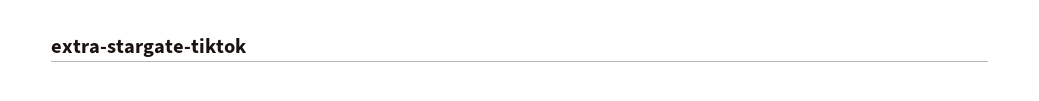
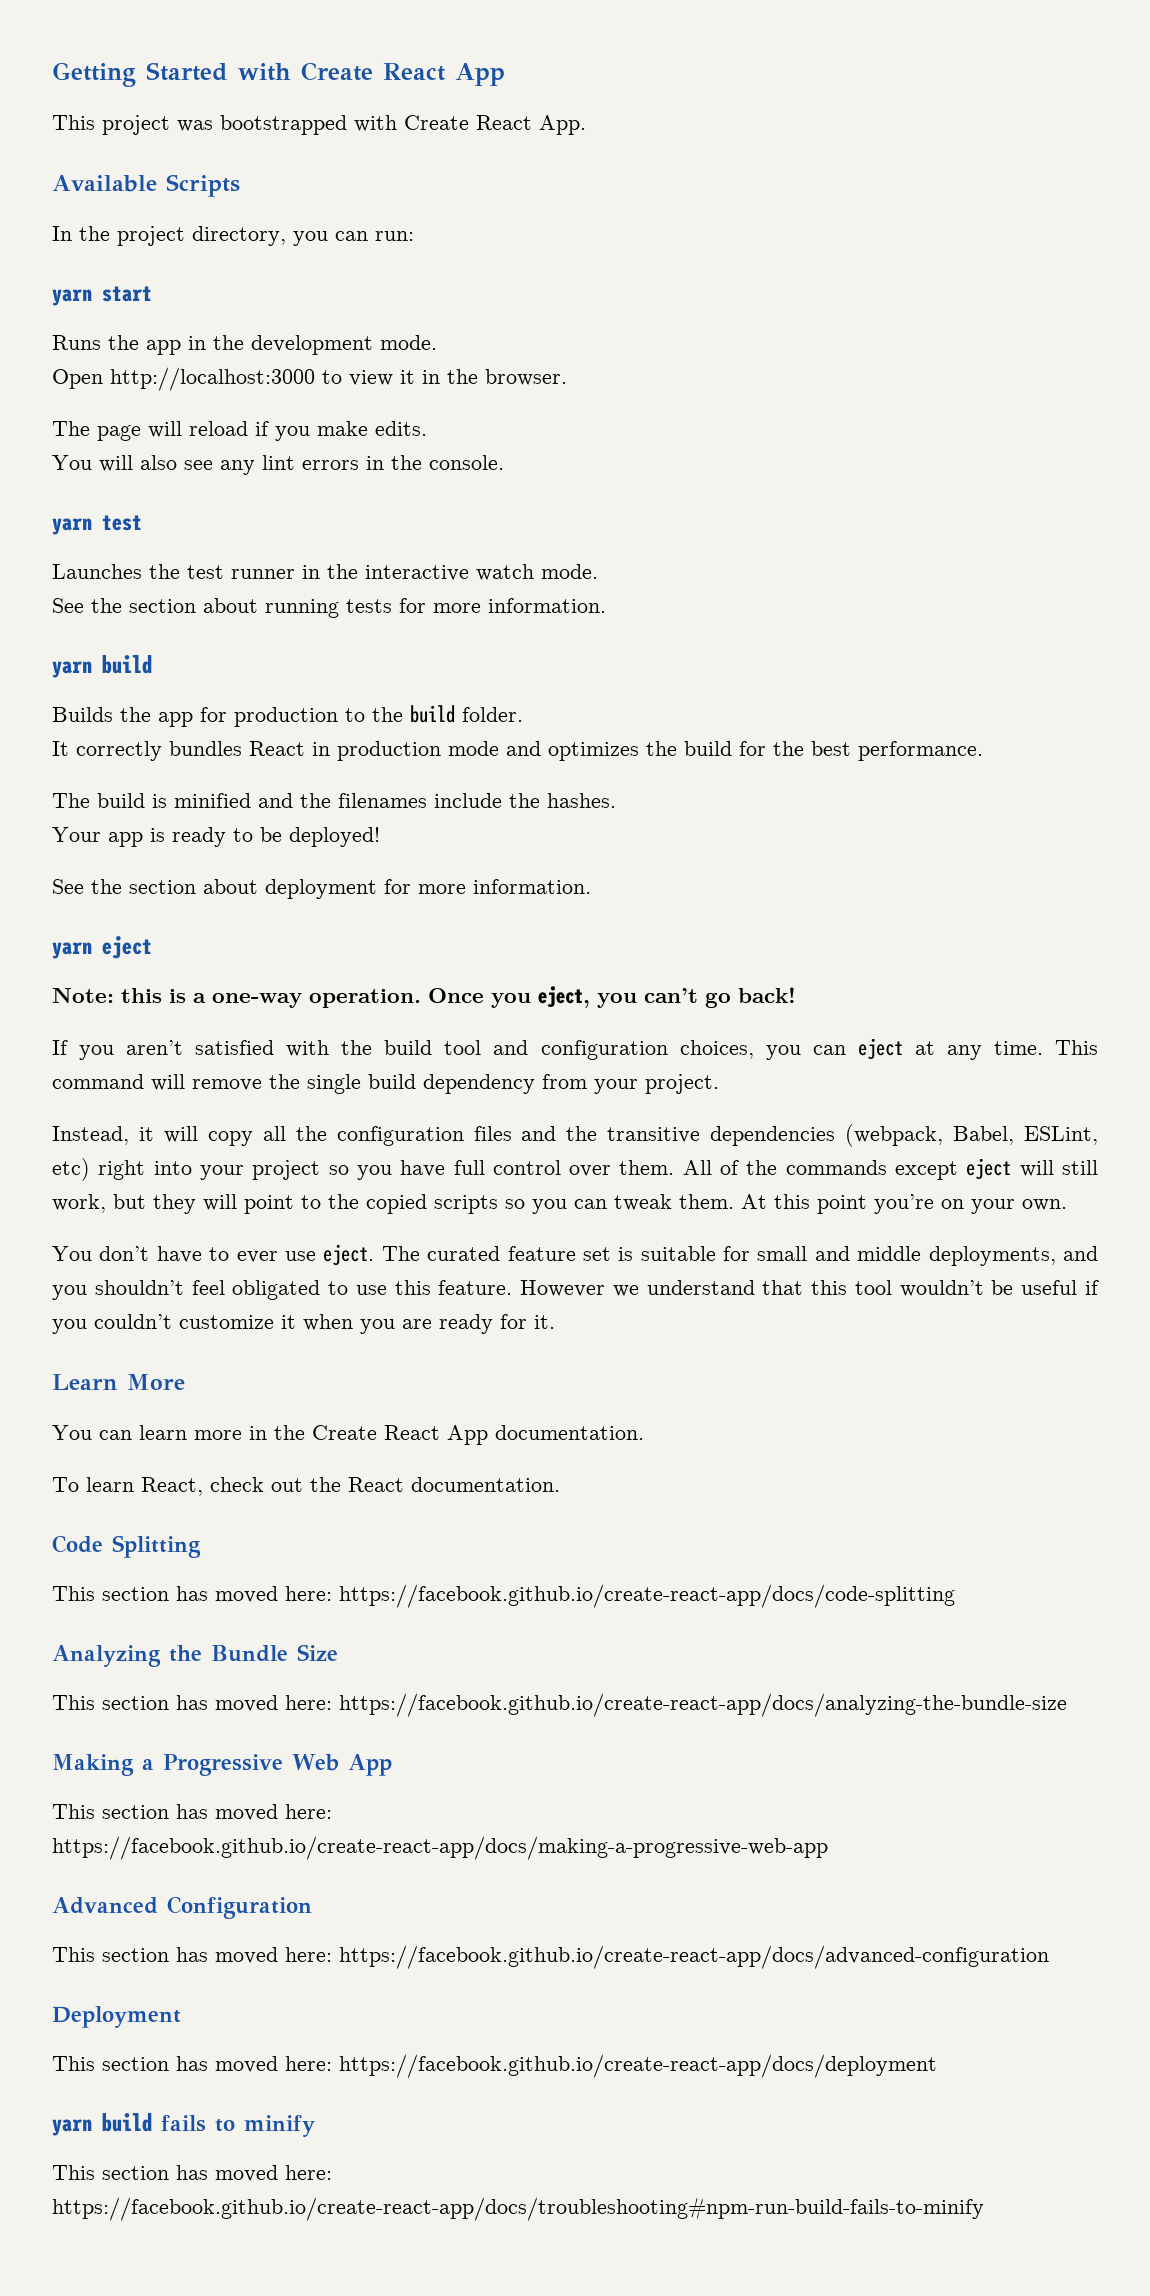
[51,38,247,57] extra-stargate-tiktok -> [52,62,505,87] [52,115,586,135] [52,174,240,197] [52,226,414,246] [52,286,152,306] [52,335,437,355] [52,367,567,391] [52,421,427,441] [52,455,504,475] [52,515,142,535] [52,564,598,581] [52,598,606,618] [52,655,152,678] [52,705,523,727] [52,741,983,761] [52,793,616,808] [52,827,380,847] [52,879,591,899] [52,936,152,959] [52,986,796,1008] [52,1038,1098,1060] [52,1074,719,1094] [52,1124,1098,1147] [52,1158,1098,1181] [52,1194,1067,1214] [52,1244,1099,1266] [52,1280,1099,1300] [52,1314,555,1334] [52,1374,185,1390] [52,1425,644,1445] [52,1477,560,1496] [52,1535,201,1558] [52,1584,955,1608] [52,1644,338,1667] [52,1693,1067,1717] [52,1754,392,1776] [52,1804,332,1821] [52,1836,828,1860] [52,1896,312,1919] [52,1945,1049,1969] [52,2006,181,2028] [52,2054,937,2078] [52,2113,315,2137] [52,2165,332,2182] [52,2197,984,2221] Getting Started with Create React App // This project was bootstrapped with Create React App. // Available Scripts // In the project directory, you can run: // yarn start // Runs the app in the development mode. // Open http://localhost:3000 to view it in the browser. // The page will reload if you make edits. // You will also see any lint errors in the console. // yarn test // Launches the test runner in the interactive watch mode. // See the section about running tests for more information. // yarn build // Builds the app for production to the build folder. // It correctly bundles React in production mode and optimizes the build for the best performance. // The build is minified and the filenames include the hashes. // Your app is ready to be deployed! // See the section about deployment for more information. // yarn eject // Note: this is a one-way operation. Once you eject, you can’t go back! // If you aren’t satisfied with the build tool and configuration choices, you can eject at any time. This command will remove the single build dependency from your project. // Instead, it will copy all the configuration files and the transitive dependencies (webpack, Babel, ESLint, etc) right into your project so you have full control over them. All of the commands except eject will still work, but they will point to the copied scripts so you can tweak them. At this point you’re on your own. // You don’t have to ever use eject. The curated feature set is suitable for small and middle deployments, and you shouldn’t feel obligated to use this feature. However we understand that this tool wouldn’t be useful if you couldn’t customize it when you are ready for it. // Learn More // You can learn more in the Create React App documentation. // To learn React, check out the React documentation. // Code Splitting // This section has moved here: https://facebook.github.io/create-react-app/docs/code-splitting // Analyzing the Bundle Size // This section has moved here: https://facebook.github.io/create-react-app/docs/analyzing-the-bundle-size // Making a Progressive Web App // This section has moved here: https://facebook.github.io/create-react-app/docs/making-a-progressive-web-app // Advanced Configuration // This section has moved here: https://facebook.github.io/create-react-app/docs/advanced-configuration // Deployment // This section has moved here: https://facebook.github.io/create-react-app/docs/deployment // yarn build fails to minify // This section has moved here: https://facebook.github.io/create-react-app/docs/troubleshooting#npm-run-build-fails-to-minify

